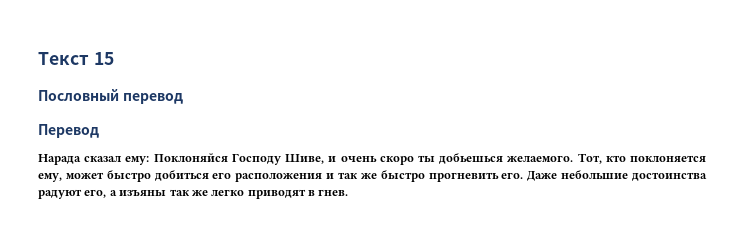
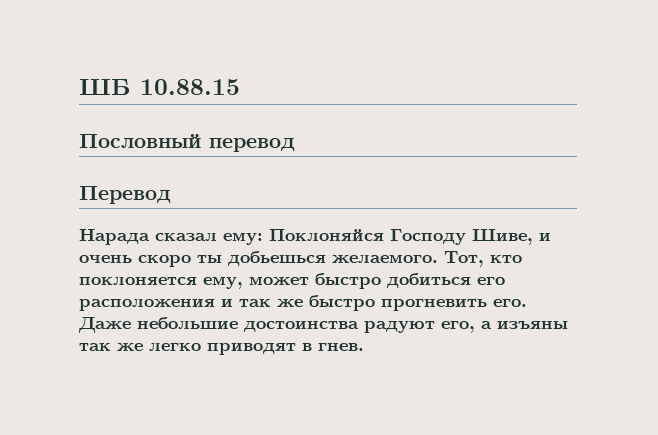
[38,52,114,65] Текст 15 -> [79,79,240,95] ШБ 10.88.15

